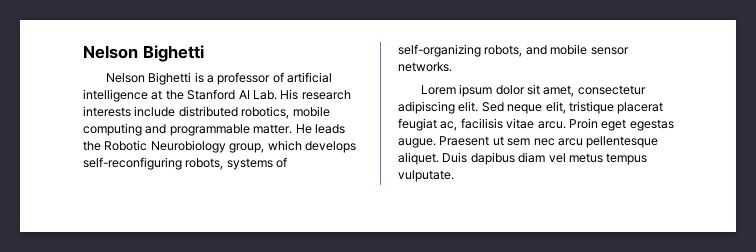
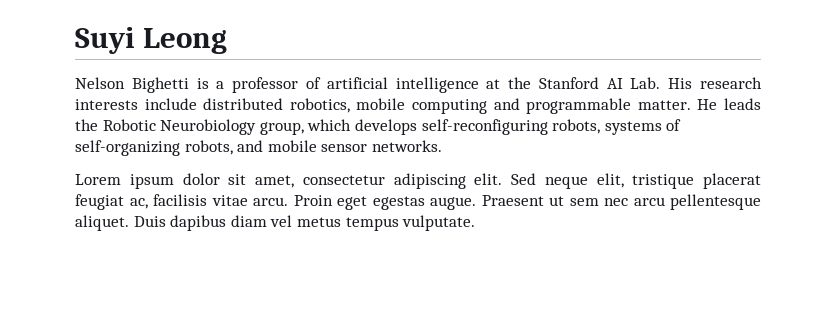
[83,45,204,62] Nelson Bighetti -> [75,27,228,54] Suyi Leong

